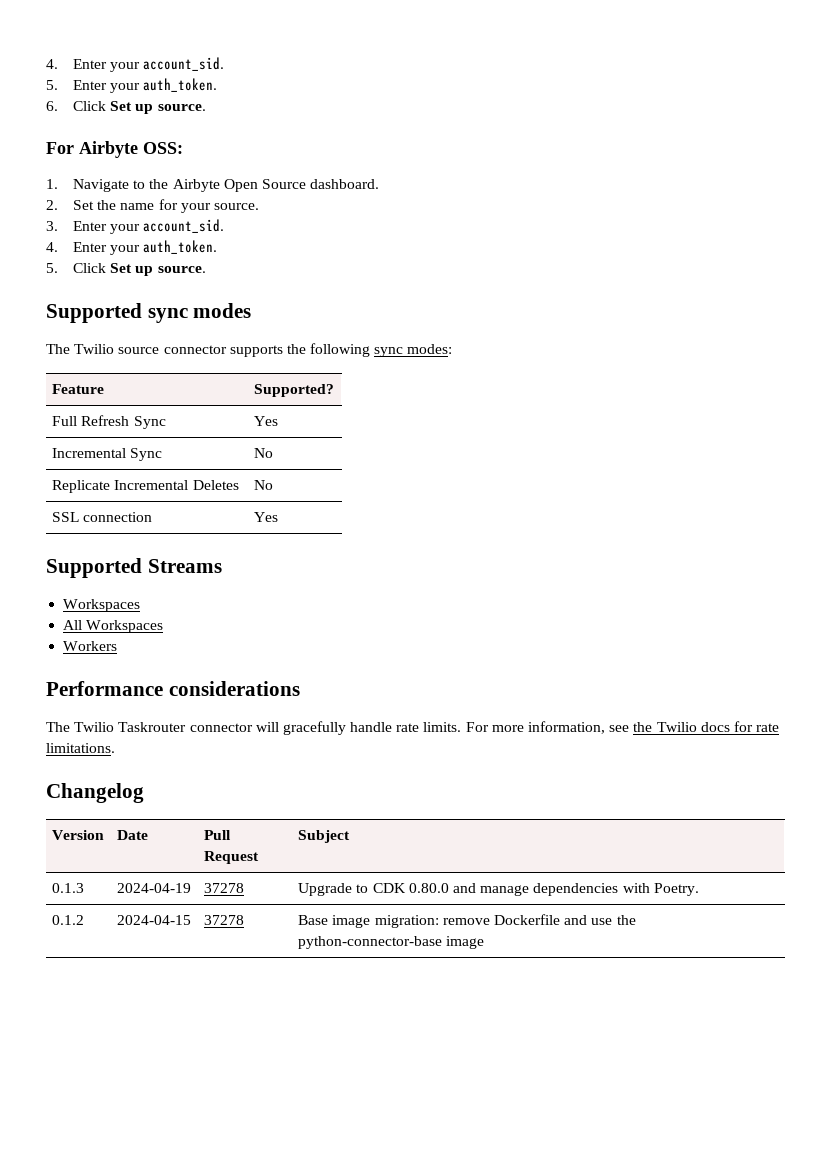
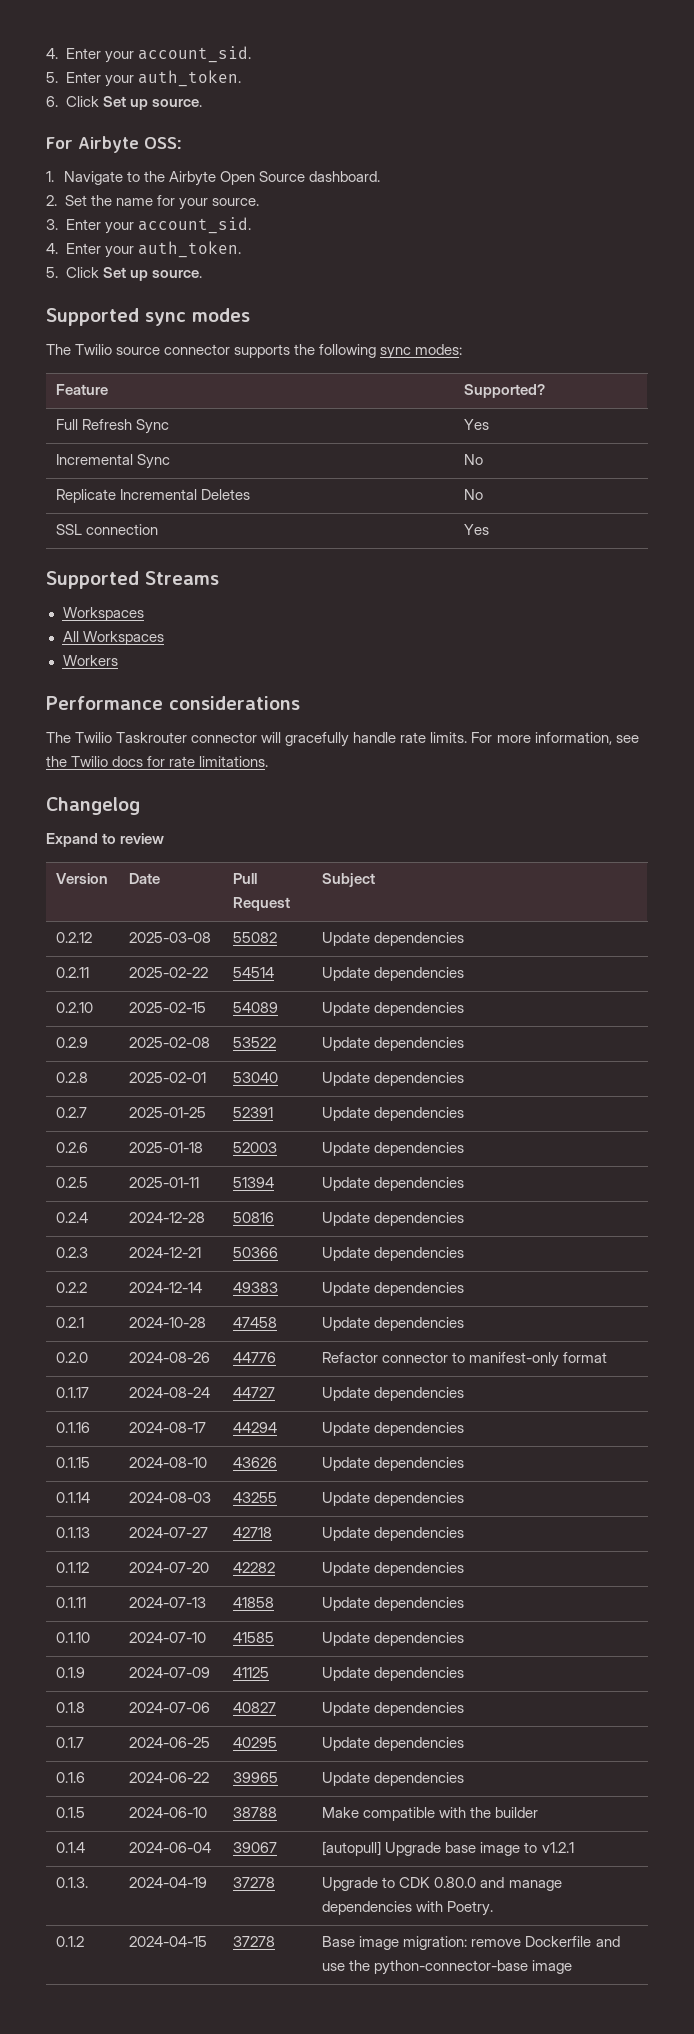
(144, 793) none -> [46,833,165,847] // Expand to review
[52,883,85,893] 0.1.3 -> [56,932,93,943] [129,932,212,943] [233,932,278,943] [322,932,465,946] [56,967,90,978] [129,967,209,978] [233,967,275,978] [322,967,465,981] [56,1002,94,1013] [129,1002,207,1013] [233,1002,279,1013] [322,1002,465,1016] [56,1037,89,1048] [129,1037,211,1048] [233,1037,277,1048] [322,1037,465,1051] [56,1072,89,1083] [129,1072,207,1083] [233,1072,279,1083] [322,1072,465,1086] [56,1107,88,1118] [129,1107,207,1118] [233,1107,274,1118] [322,1107,465,1121] [56,1142,89,1153] [129,1142,204,1153] [233,1142,278,1153] [322,1142,465,1156] [56,1177,89,1188] [129,1177,200,1188] [233,1177,275,1188] [322,1177,465,1191] [56,1212,89,1223] [129,1212,206,1223] [233,1212,275,1223] [322,1212,465,1226] [56,1247,89,1258] [129,1247,202,1258] [233,1247,279,1258] [322,1247,465,1261] [56,1282,88,1293] [129,1282,203,1293] [233,1282,279,1293] [322,1282,465,1296] [56,1317,85,1328] [129,1317,207,1328] [233,1317,278,1328] [322,1317,465,1331] [56,1352,89,1363] [129,1352,211,1363] [233,1352,277,1363] [322,1352,608,1367] [56,1387,90,1398] [129,1387,211,1398] [233,1387,276,1398] [322,1387,465,1401] [56,1422,91,1433] [129,1422,207,1433] [233,1422,278,1433] [322,1422,465,1436] [56,1457,91,1468] [129,1457,208,1468] [233,1457,278,1468] [322,1457,465,1471] [56,1492,91,1503] [129,1492,212,1503] [233,1492,278,1503] [322,1492,465,1506] [56,1527,91,1538] [129,1527,209,1538] [233,1527,273,1538] [322,1527,465,1541] [56,1562,90,1573] [129,1562,210,1573] [233,1562,276,1573] [322,1562,465,1576] [56,1597,87,1608] [129,1597,207,1608] [233,1597,275,1608] [322,1597,465,1611] [56,1632,91,1643] [129,1632,207,1643] [233,1632,275,1643] [322,1632,465,1646] [56,1667,86,1678] [129,1667,211,1678] [233,1667,270,1678] [322,1667,465,1681] [56,1702,86,1713] [129,1702,211,1713] [233,1702,277,1713] [322,1702,465,1716] [56,1737,85,1748] [129,1737,211,1748] [233,1737,278,1748] [322,1737,465,1751] [56,1772,86,1783] [129,1772,210,1783] [233,1772,279,1783] [322,1772,465,1786] [56,1807,86,1818] [129,1807,208,1818] [233,1807,278,1818] [322,1807,539,1821] [56,1842,86,1853] [129,1842,212,1853] [233,1842,278,1853] [322,1841,574,1856] [56,1877,89,1888] 0.2.12 | 2025-03-08 | 55082 | Update dependencies // 0.2.11 | 2025-02-22 | 54514 | Update dependencies // 0.2.10 | 2025-02-15 | 54089 | Update dependencies // 0.2.9 | 2025-02-08 | 53522 | Update dependencies // 0.2.8 | 2025-02-01 | 53040 | Update dependencies // 0.2.7 | 2025-01-25 | 52391 | Update dependencies // 0.2.6 | 2025-01-18 | 52003 | Update dependencies // 0.2.5 | 2025-01-11 | 51394 | Update dependencies // 0.2.4 | 2024-12-28 | 50816 | Update dependencies // 0.2.3 | 2024-12-21 | 50366 | Update dependencies // 0.2.2 | 2024-12-14 | 49383 | Update dependencies // 0.2.1 | 2024-10-28 | 47458 | Update dependencies // 0.2.0 | 2024-08-26 | 44776 | Refactor connector to manifest-only format // 0.1.17 | 2024-08-24 | 44727 | Update dependencies // 0.1.16 | 2024-08-17 | 44294 | Update dependencies // 0.1.15 | 2024-08-10 | 43626 | Update dependencies // 0.1.14 | 2024-08-03 | 43255 | Update dependencies // 0.1.13 | 2024-07-27 | 42718 | Update dependencies // 0.1.12 | 2024-07-20 | 42282 | Update dependencies // 0.1.11 | 2024-07-13 | 41858 | Update dependencies // 0.1.10 | 2024-07-10 | 41585 | Update dependencies // 0.1.9 | 2024-07-09 | 41125 | Update dependencies // 0.1.8 | 2024-07-06 | 40827 | Update dependencies // 0.1.7 | 2024-06-25 | 40295 | Update dependencies // 0.1.6 | 2024-06-22 | 39965 | Update dependencies // 0.1.5 | 2024-06-10 | 38788 | Make compatible with the builder // 0.1.4 | 2024-06-04 | 39067 | [autopull] Upgrade base image to v1.2.1 // 0.1.3.

